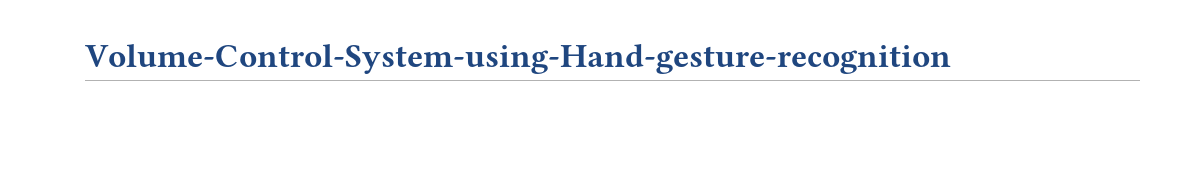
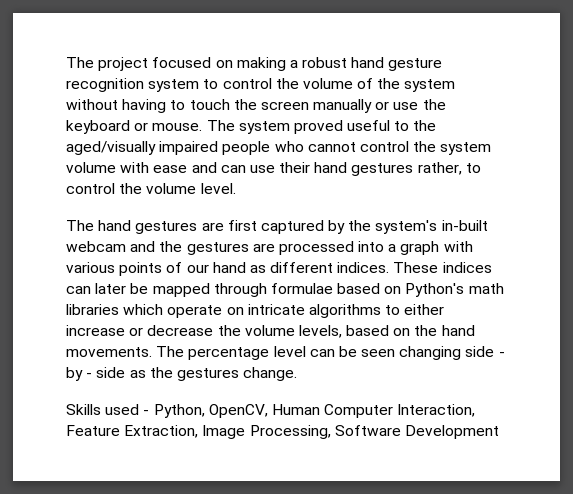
[85,44,951,74] Volume-Control-System-using-Hand-gesture-recognition -> [66,57,443,71] [66,78,456,92] [66,99,446,113] [66,120,437,134] [66,141,492,155] [66,162,481,176] [66,183,236,194] [66,220,488,234] [66,241,473,255] [66,262,492,276] [66,283,504,297] [66,304,445,318] [66,325,475,338] [66,346,505,360] [66,367,298,381] [66,404,476,418] [66,425,499,439] The project focused on making a robust hand gesture recognition system to control the volume of the system without having to touch the screen manually or use the keyboard or mouse. The system proved useful to the aged/visually impaired people who cannot control the system volume with ease and can use their hand gestures rather, to control the volume level. // The hand gestures are first captured by the system's in-built webcam and the gestures are processed into a graph with various points of our hand as different indices. These indices can later be mapped through formulae based on Python's math libraries which operate on intricate algorithms to either increase or decrease the volume levels, based on the hand movements. The percentage level can be seen changing side - by - side as the gestures change. // Skills used - Python, OpenCV, Human Computer Interaction, Feature Extraction, Image Processing, Software Development

